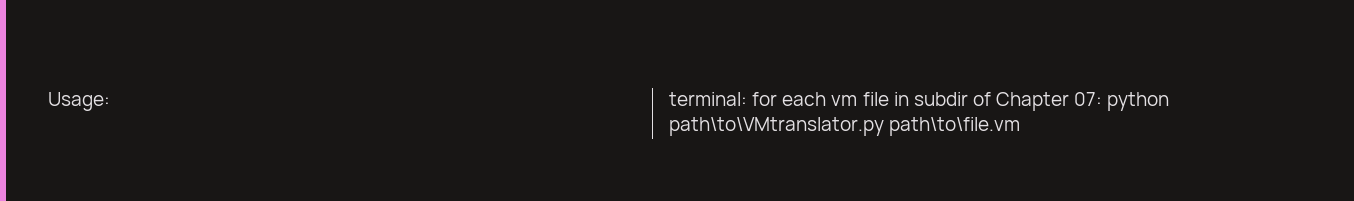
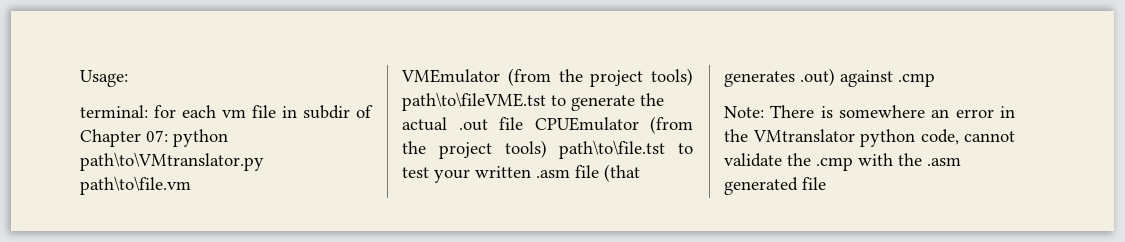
(1021, 126) none -> [401,68,693,87] [402,92,664,111] [402,116,693,134] [402,140,693,159] [402,164,640,183] [724,68,935,87] [724,105,1015,118] [724,129,1015,147] [724,153,961,171] [724,177,826,195] // VMEmulator (from the project tools) path\to\fileVME.tst to generate the actual .out file CPUEmulator (from the project tools) path\to\file.tst to test your written .asm file (that generates .out) against .cmp // Note: There is somewhere an error in the VMtranslator python code, cannot validate the .cmp with the .asm generated file

